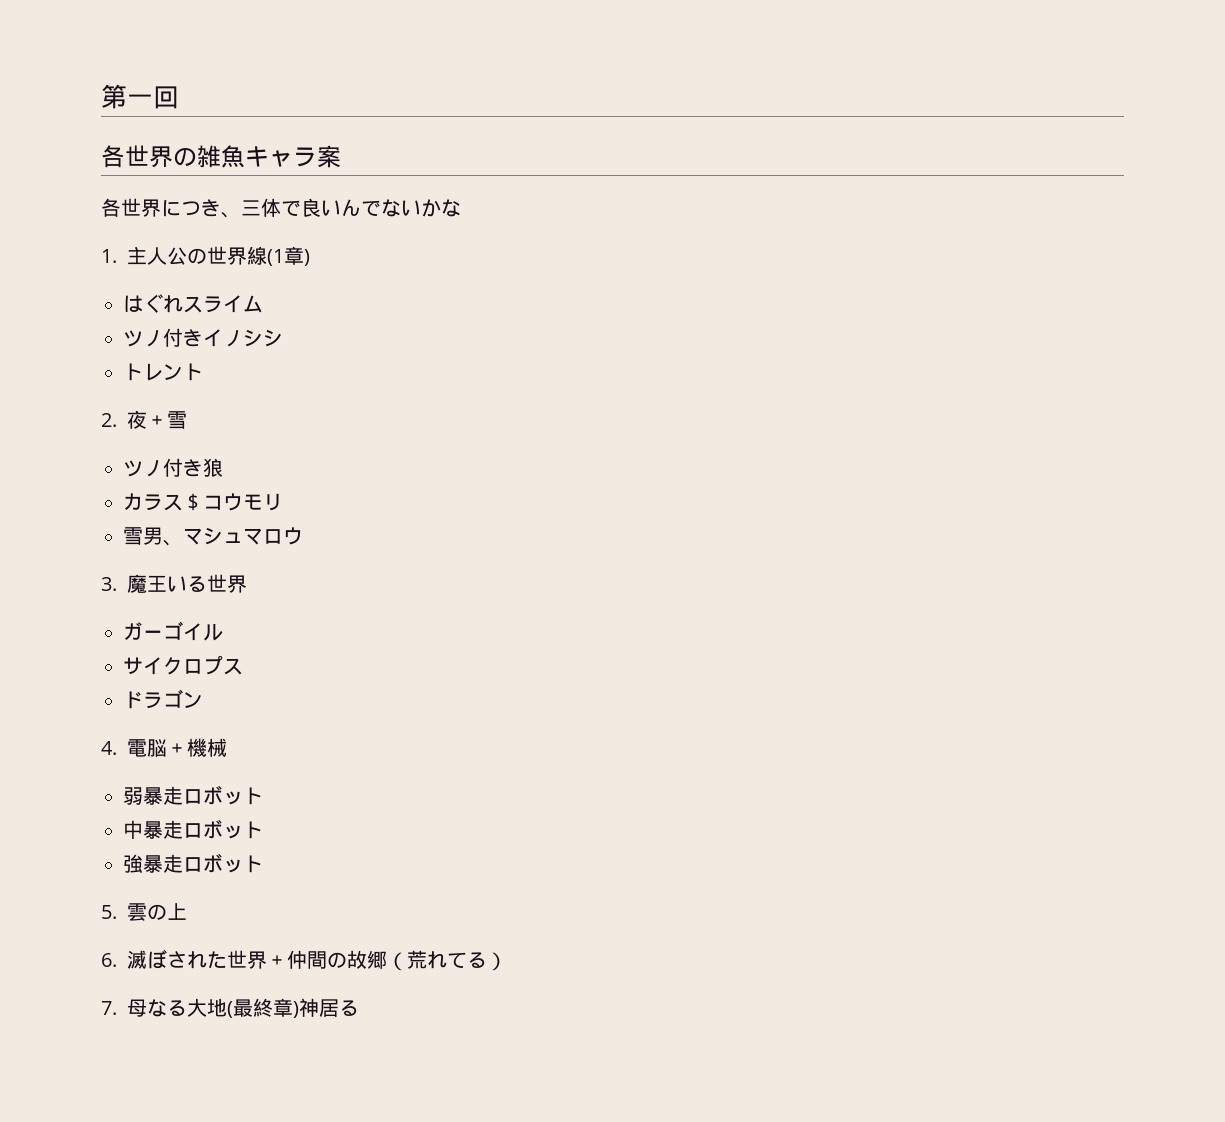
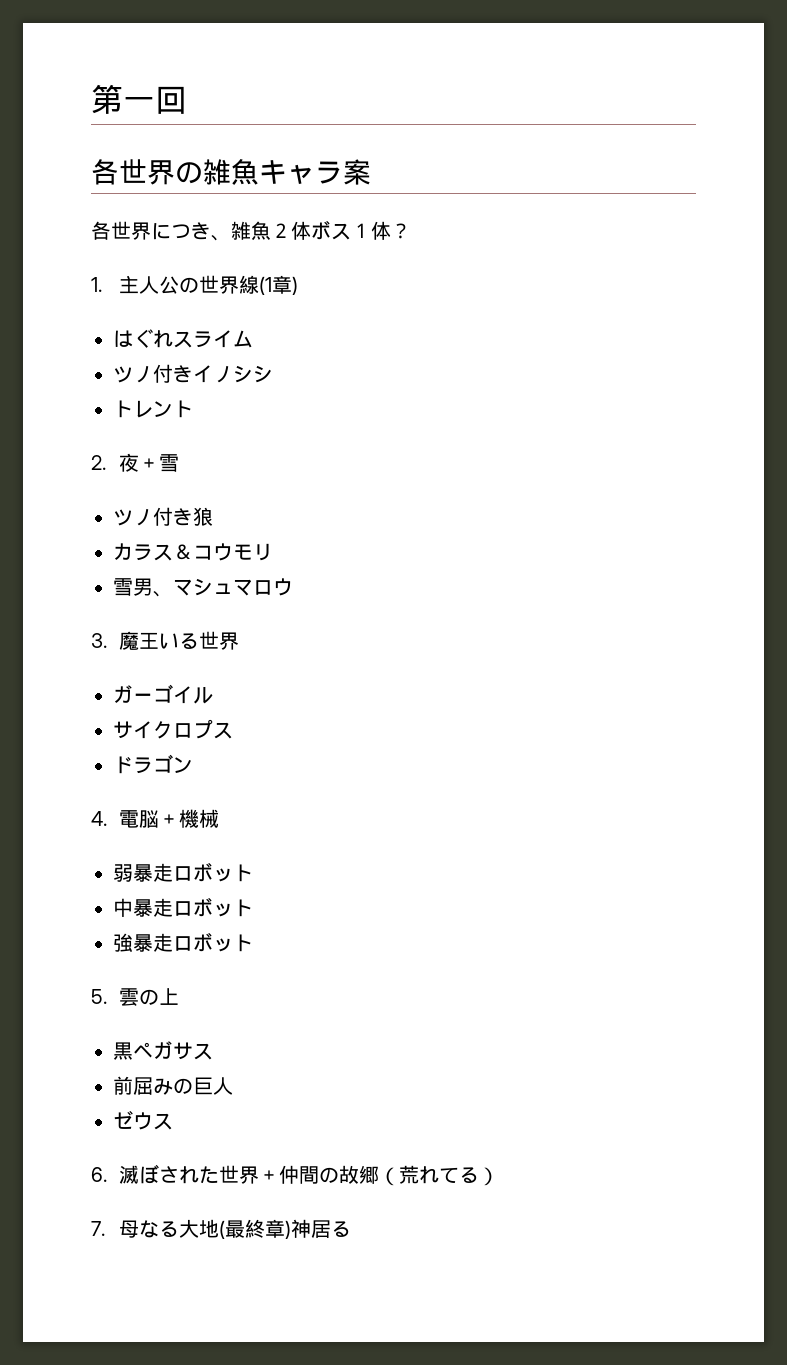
[241,198,461,217] 三体で良いんでないかな -> [231,220,411,241] 雑魚２体ボス１体？
[183,493,203,511] ＄ -> [173,544,193,560] ＆
(187, 911) none -> [113,1041,213,1060] [113,1076,233,1095] [113,1110,173,1130] // 黒ペガサス // 前屈みの巨人 // ゼウス

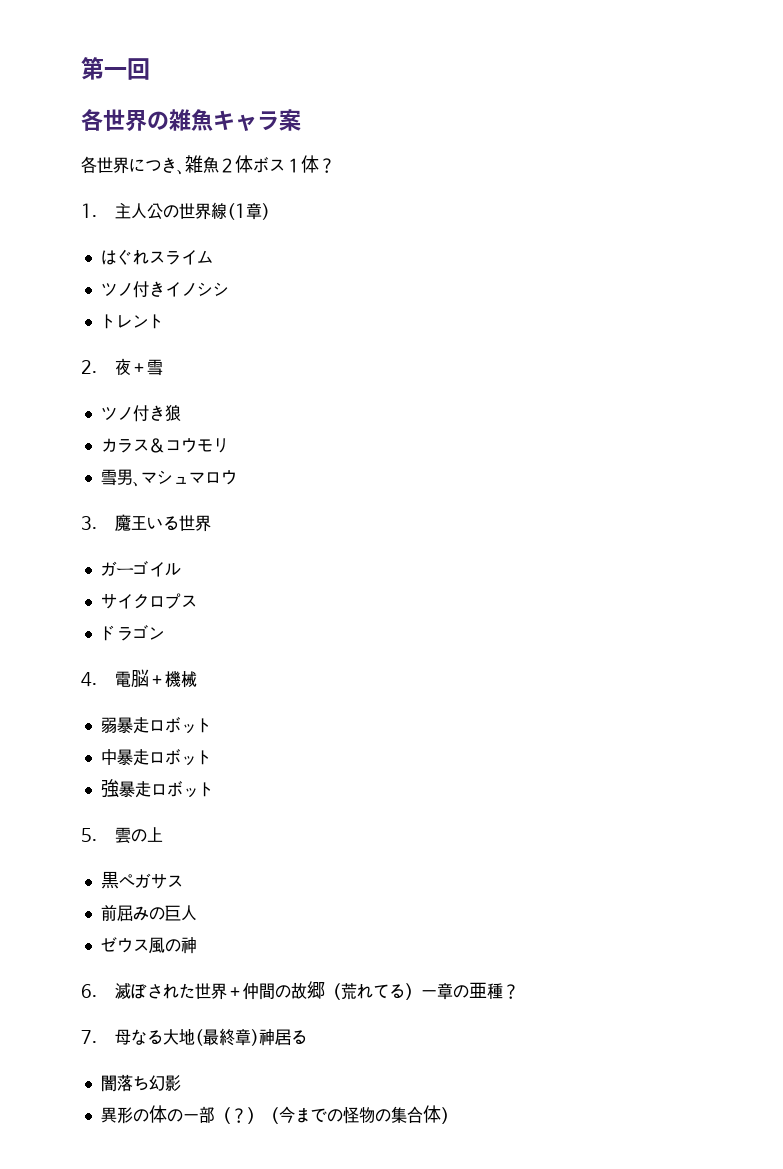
(173, 1121) none -> [148,937,197,954] 風の神
(500, 1176) none -> [421,982,520,1000] 一章の亜種？
(352, 1229) none -> [100,1074,181,1092] [100,1105,457,1124] // 闇落ち幻影 // 異形の体の一部（？）（今までの怪物の集合体）

